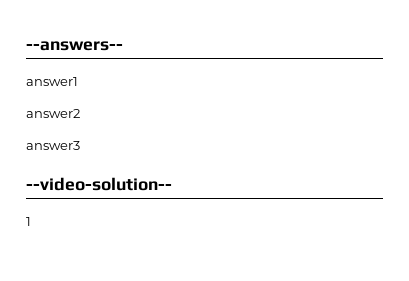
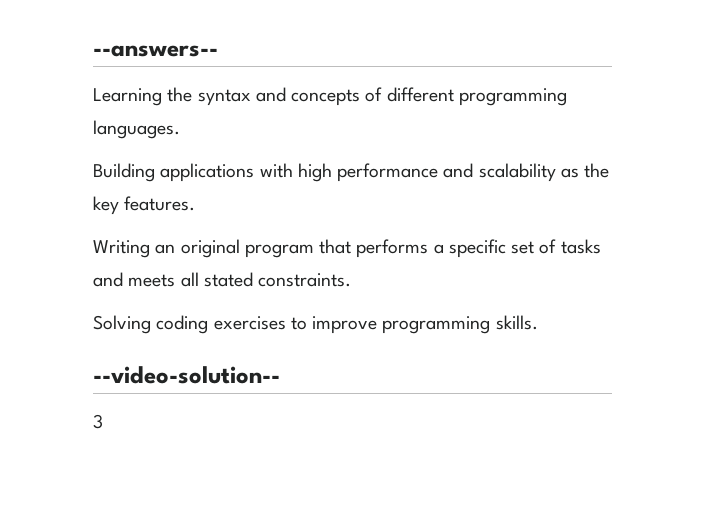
[26,77,78,86] [26,109,80,118] [26,141,80,150] answer1 // answer2 // answer3 -> [93,87,567,106] [93,120,180,139] [93,163,610,182] [93,196,196,215] [93,239,601,258] [93,272,352,287] [93,315,538,334] Learning the syntax and concepts of different programming languages. // Building applications with high performance and scalability as the key features. // Writing an original program that performs a specific set of tasks and meets all stated constraints. // Solving coding exercises to improve programming skills.
[26,217,31,226] 1 -> [93,414,103,429] 3

